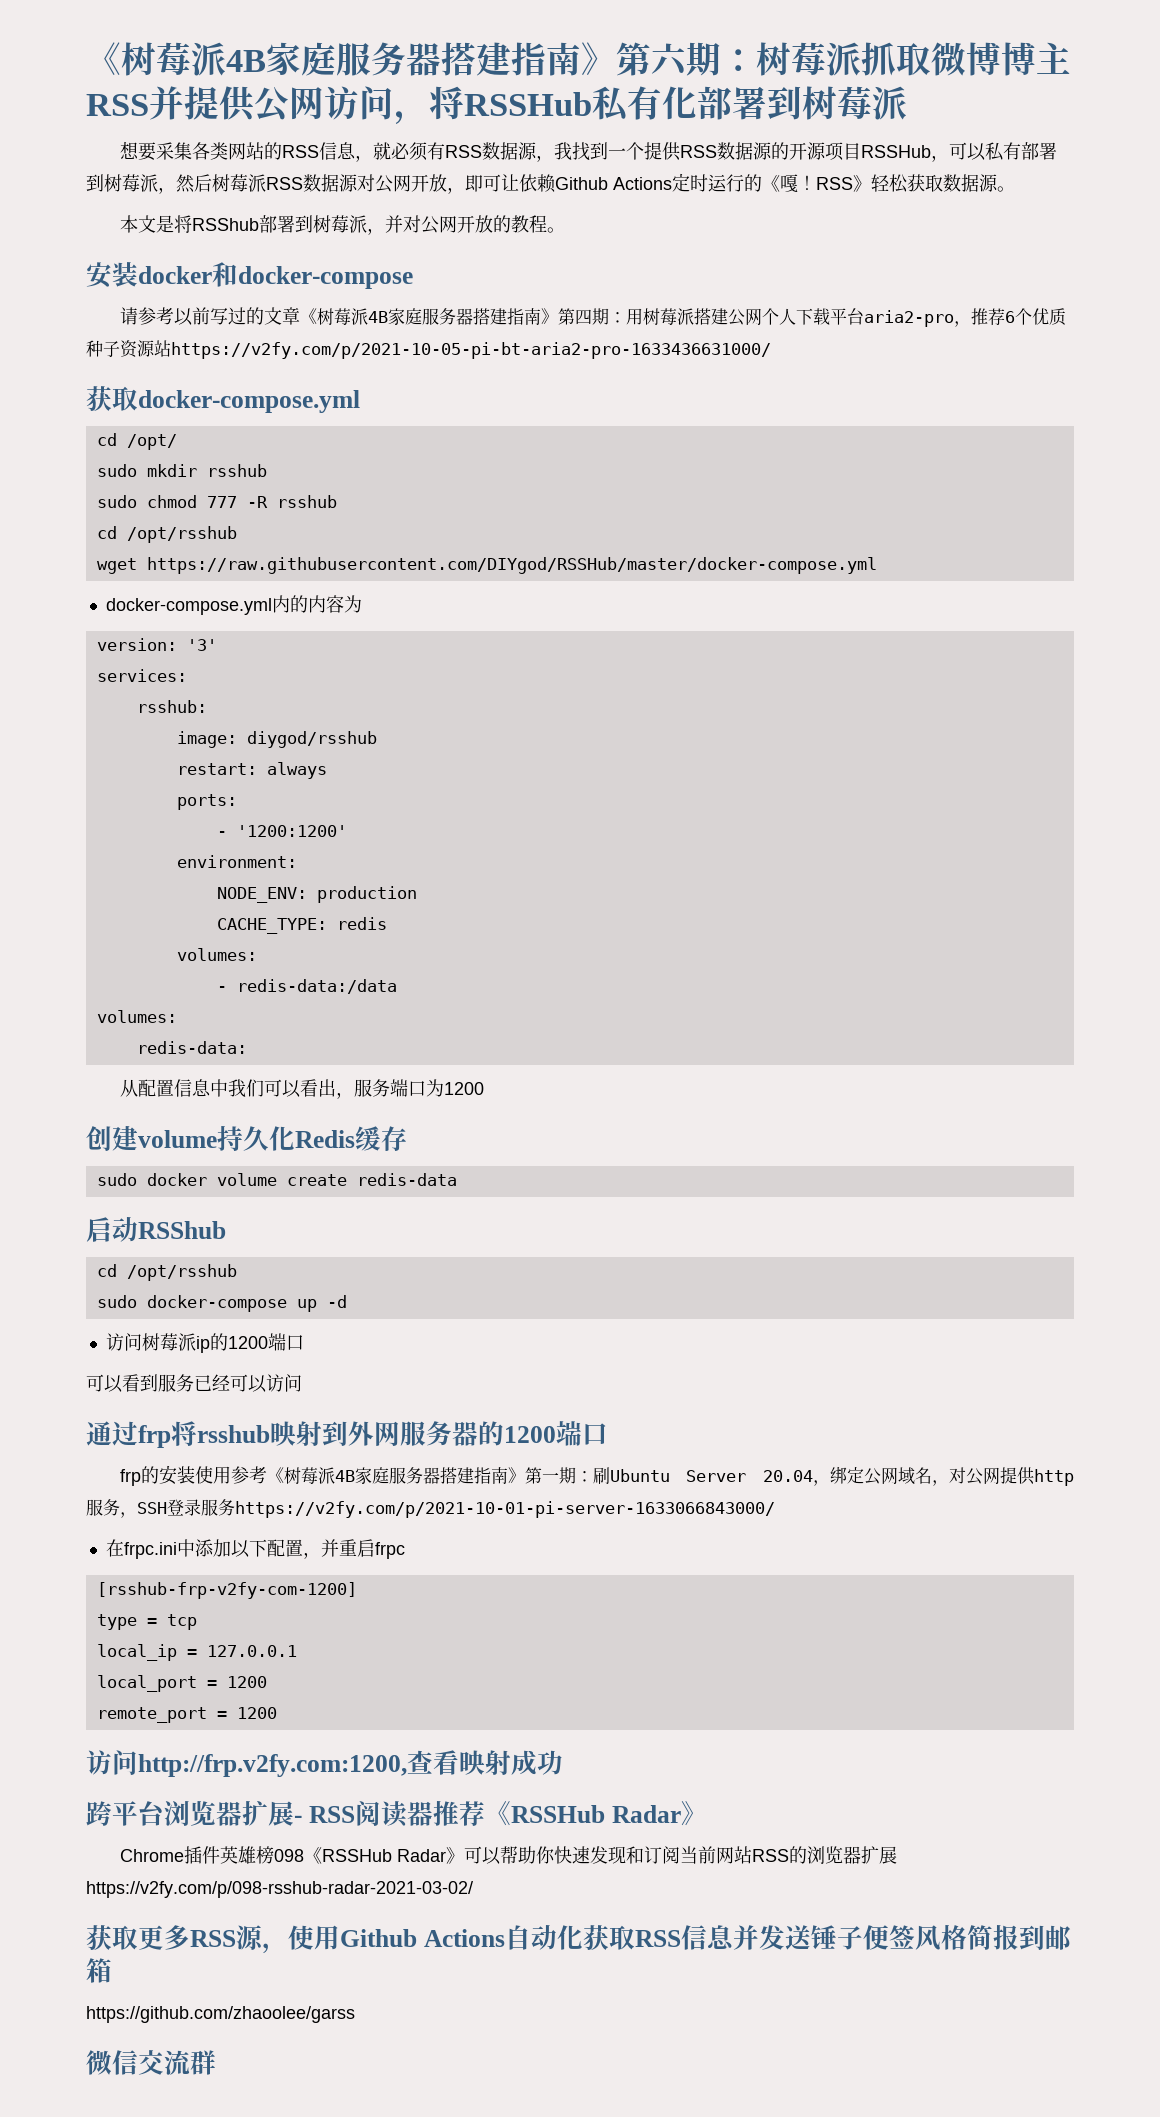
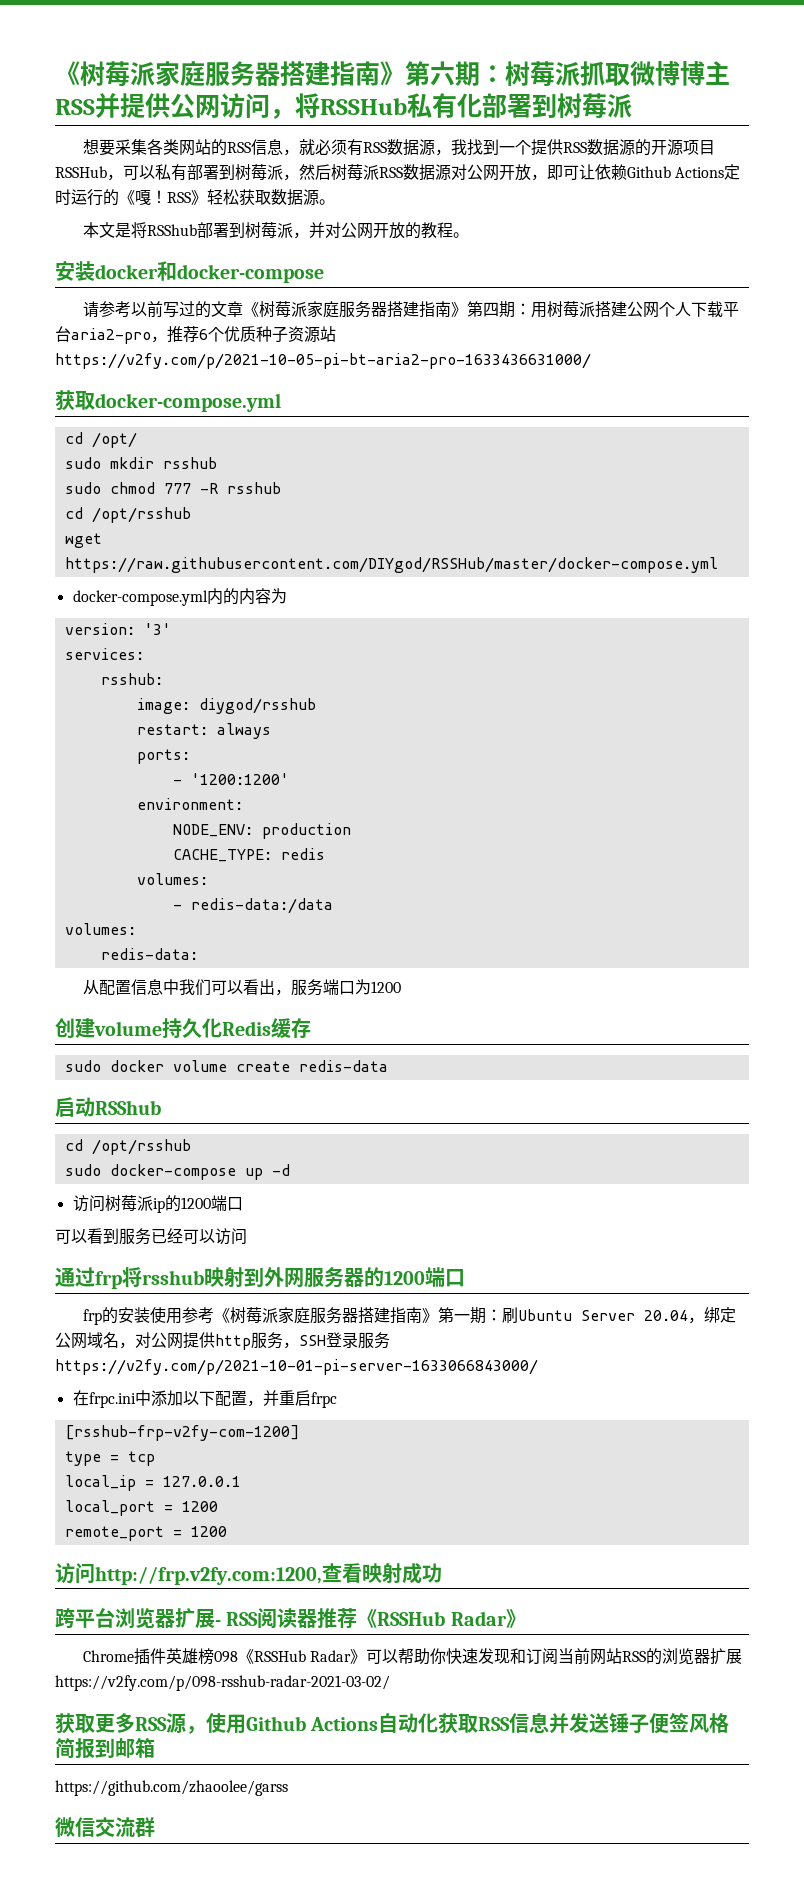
[86,42,266,76] 《树莓派4B -> [55,61,155,87] 《树莓派
[367,311,388,323] 4B -> (308, 309) none
[334,1470,355,1482] 4B -> (279, 1315) none

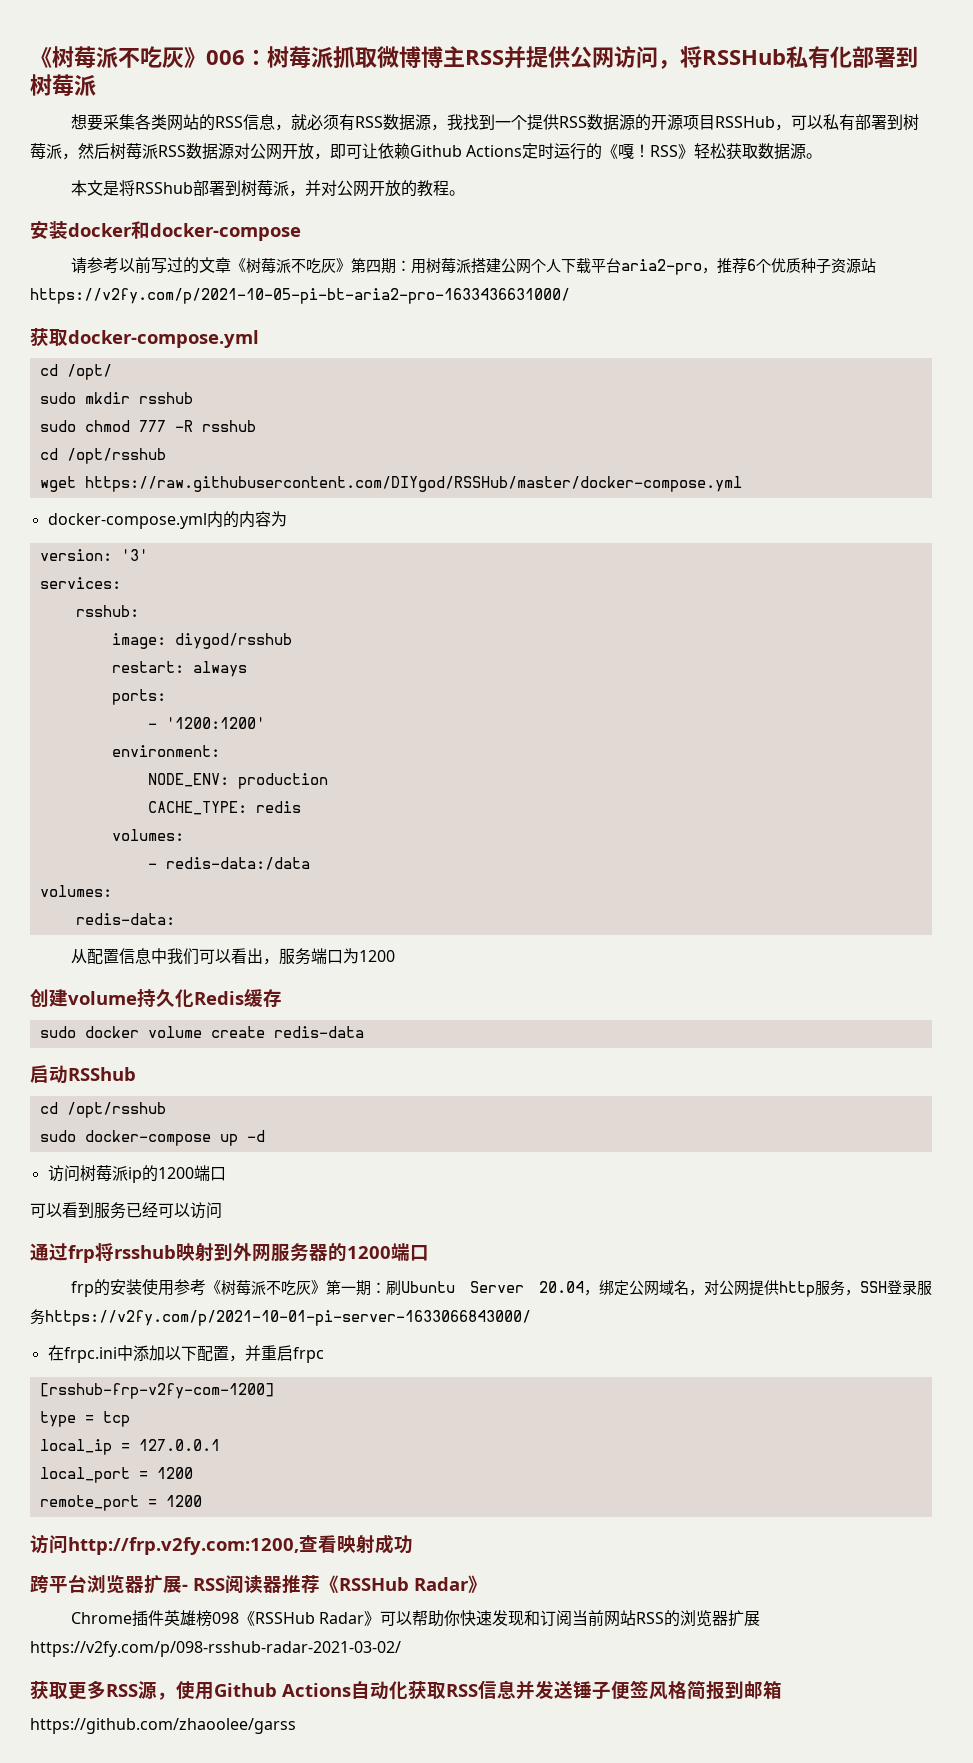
[55,61,480,87] 《树莓派家庭服务器搭建指南》第六期 -> [30,46,245,68] 《树莓派不吃灰》006
[307,301,452,318] 家庭服务器搭建指南 -> [290,258,336,273] 不吃灰
[278,1307,423,1324] 家庭服务器搭建指南 -> [265,1280,311,1295] 不吃灰
[55,1817,155,1838] // 微信交流群 -> (296, 1726) none

